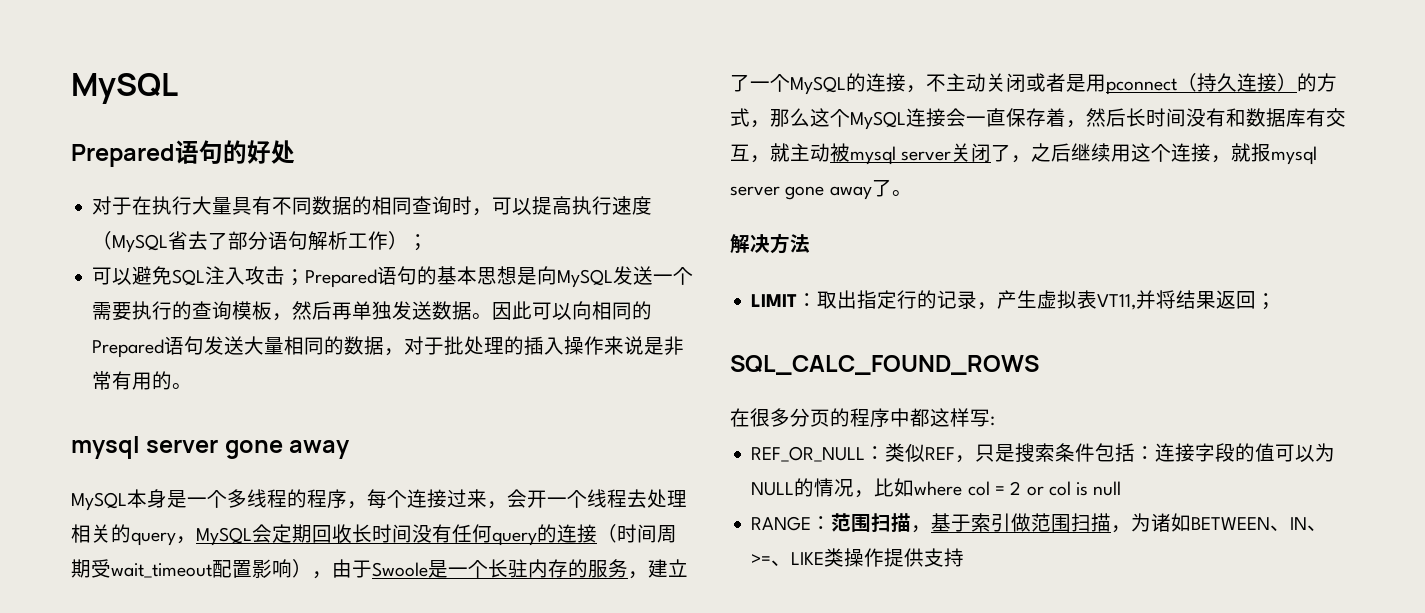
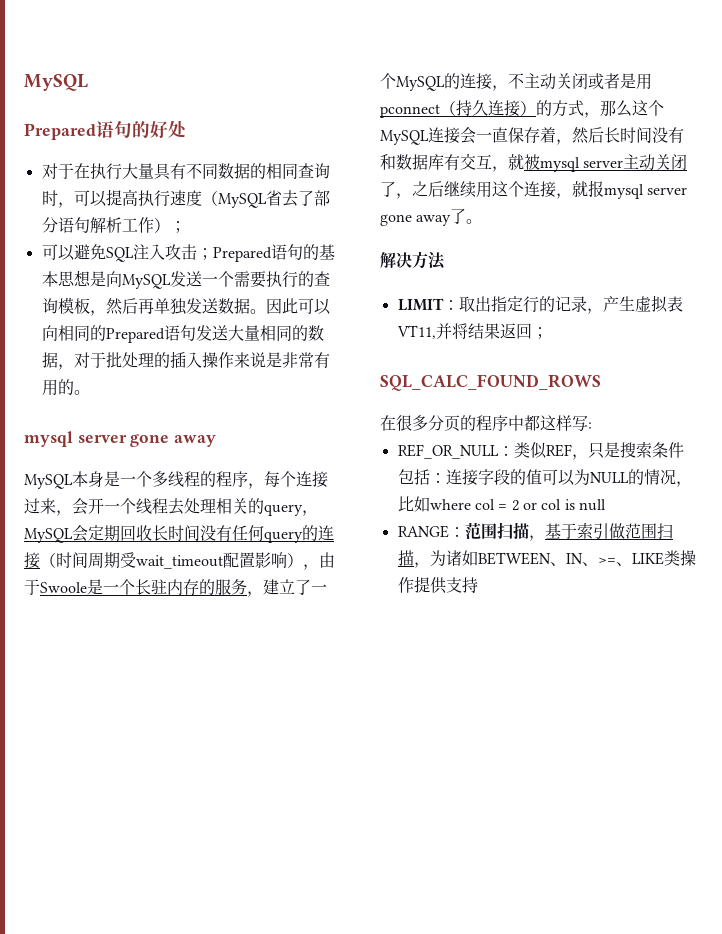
[790,143,830,162] 主动 -> (524, 162) none
(952, 156) none -> [623,154,656,171] 主动

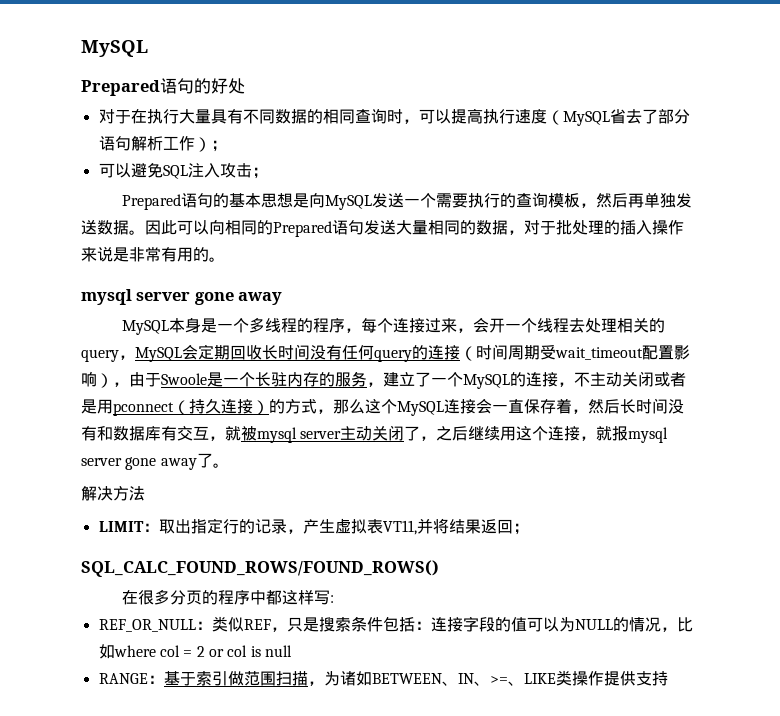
(213, 254) none -> (268, 173) //
[380,374,601,391] SQL_CALC_FOUND_ROWS -> [81,560,439,577] SQL_CALC_FOUND_ROWS/FOUND_ROWS()
[464,522,545,541] 范围扫描， -> (164, 679) none

